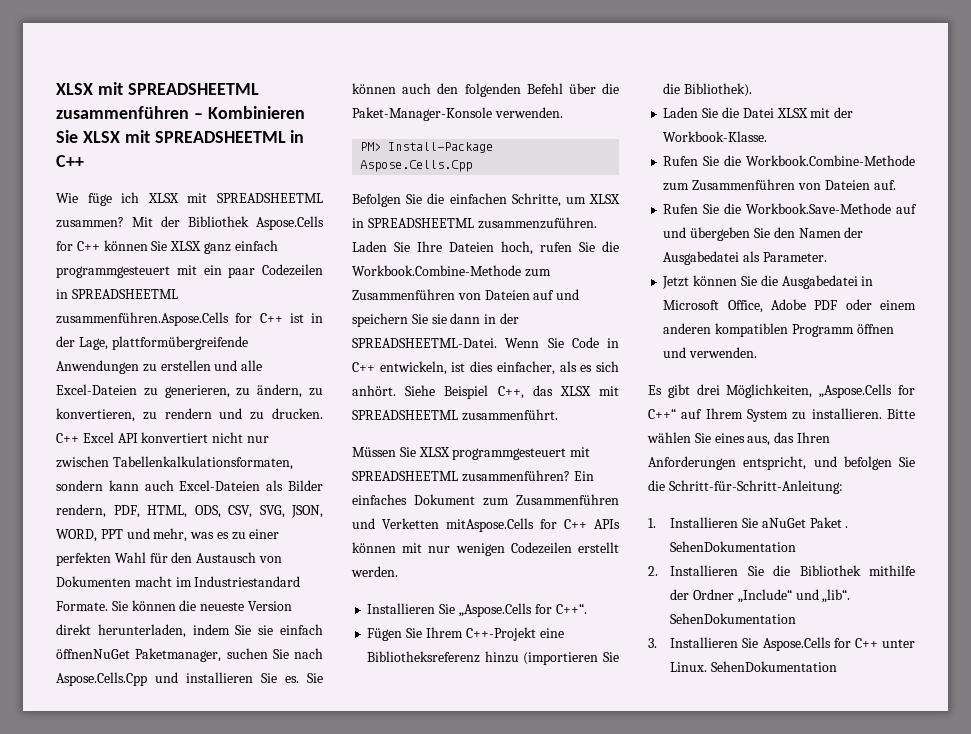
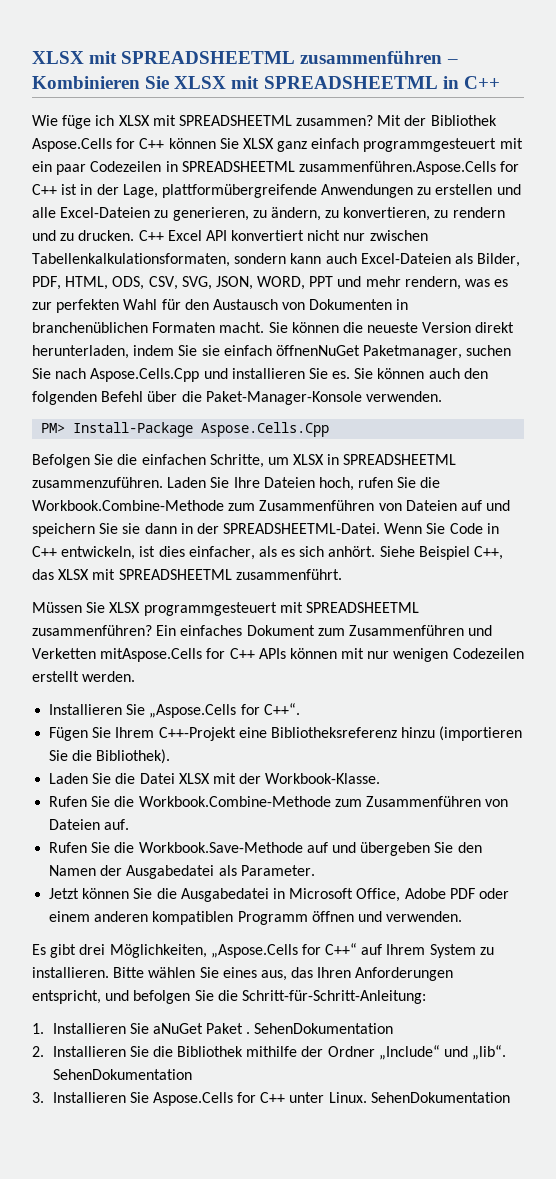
[288,480,324,491] [56,504,106,518] Bilder rendern, -> [477,253,521,267] Bilder,
[153,528,280,542] mehr, was es zu einer -> [365,276,509,290] [32,302,52,310] mehr rendern, was es zur
[134,576,301,587] [56,601,108,611] macht im Industriestandard Formate. -> [396,299,409,310] [32,322,265,333] in branchenüblichen Formaten macht.

